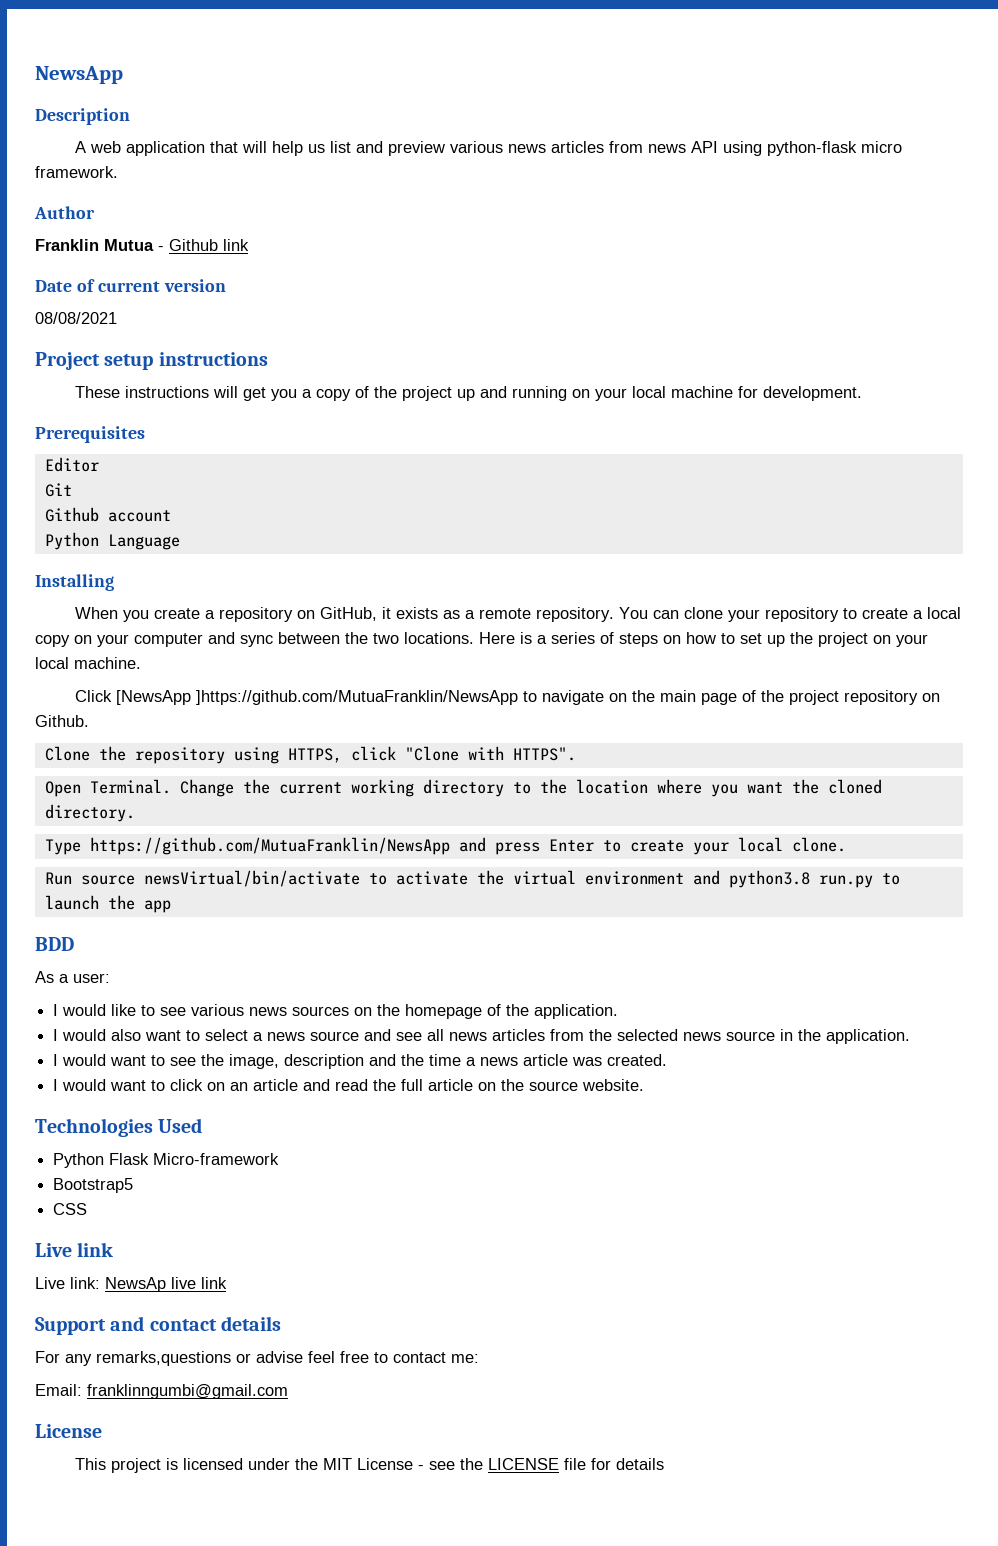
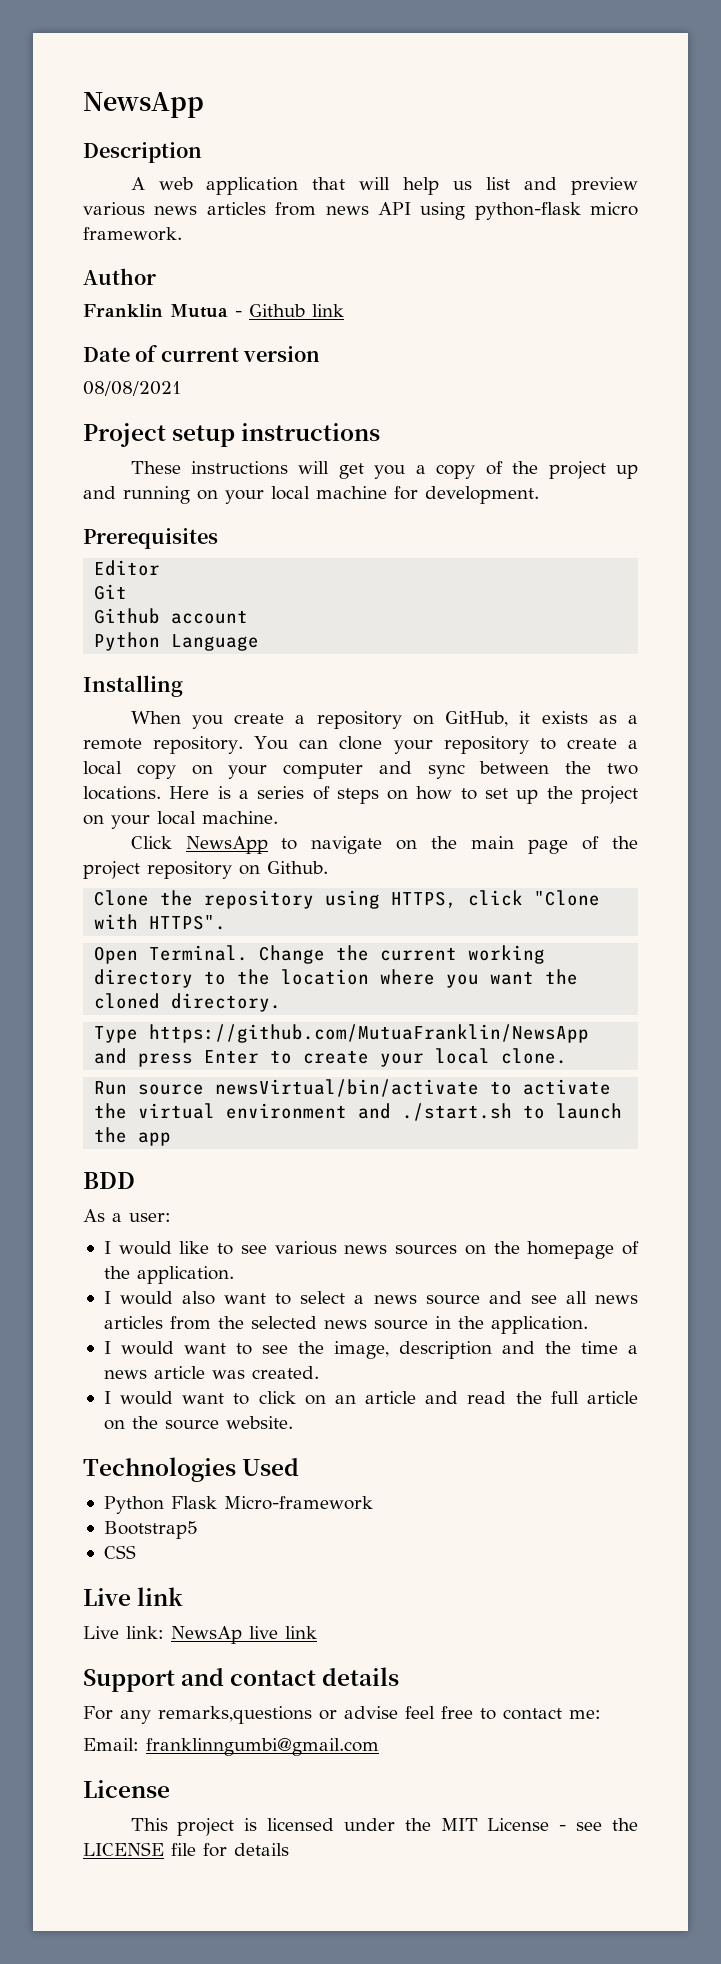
[115,690,518,705] [NewsApp ]https://github.com/MutuaFranklin/NewsApp -> [185,836,268,854] NewsApp
[728,870,873,888] python3.8 run.py -> [402,1103,513,1121] ./start.sh

